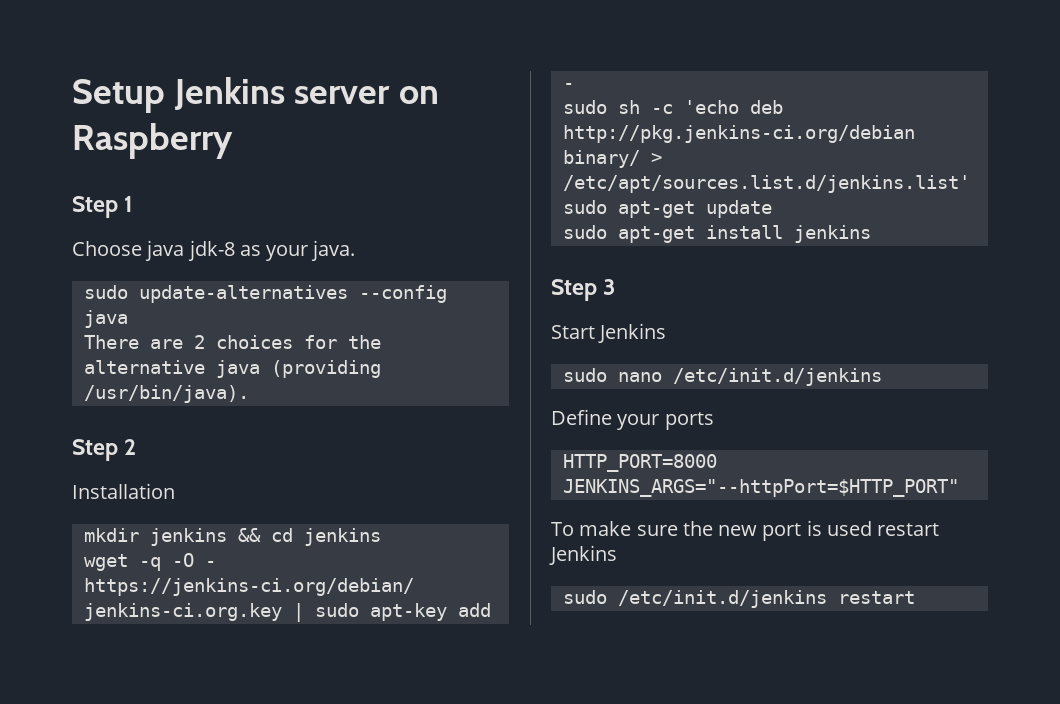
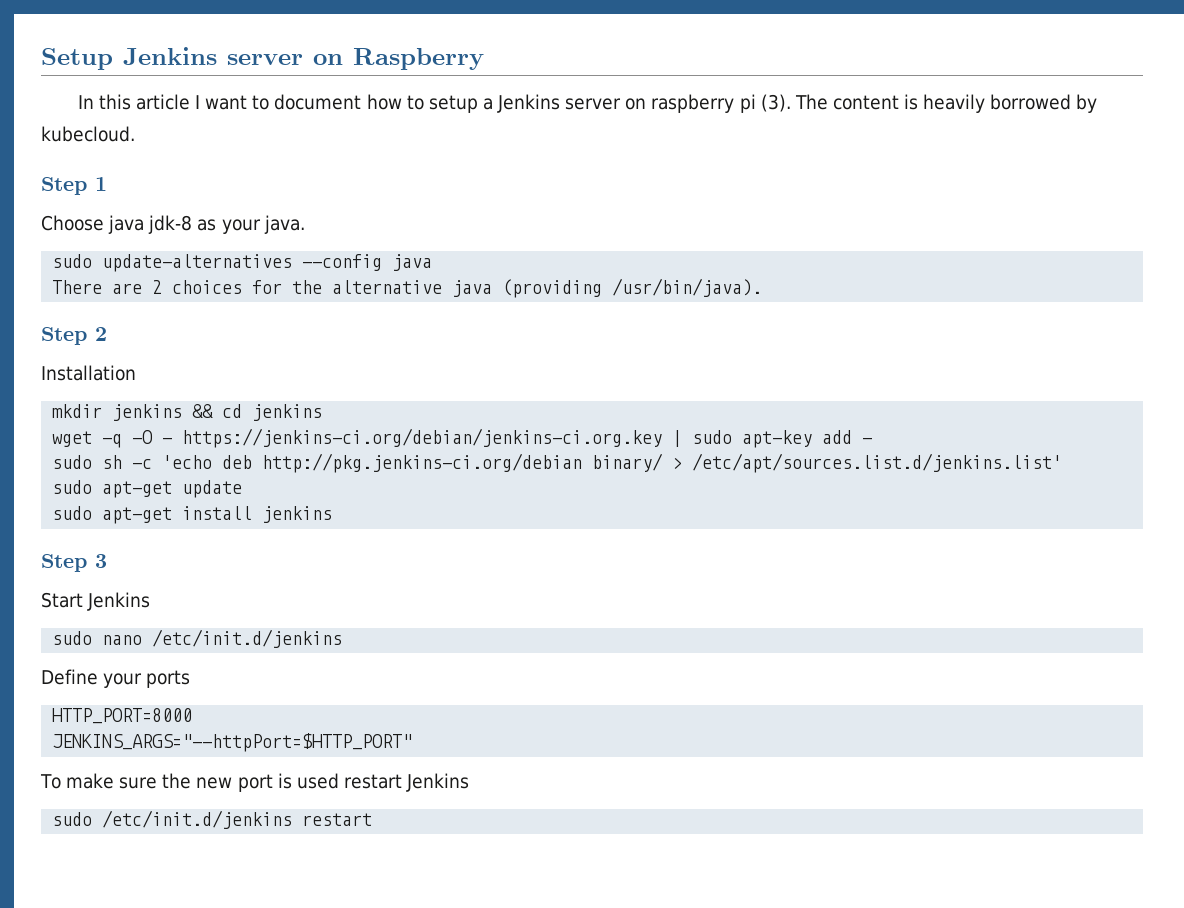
(233, 141) none -> [77,94,1098,113] [41,126,135,142] // In this article I want to document how to setup a Jenkins server on raspberry pi (3). The content is heavily borrowed by kubecloud.

